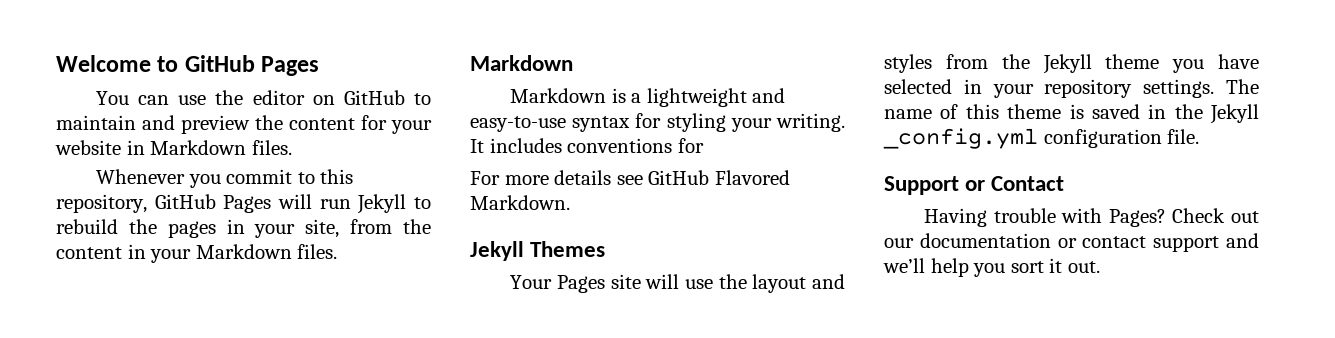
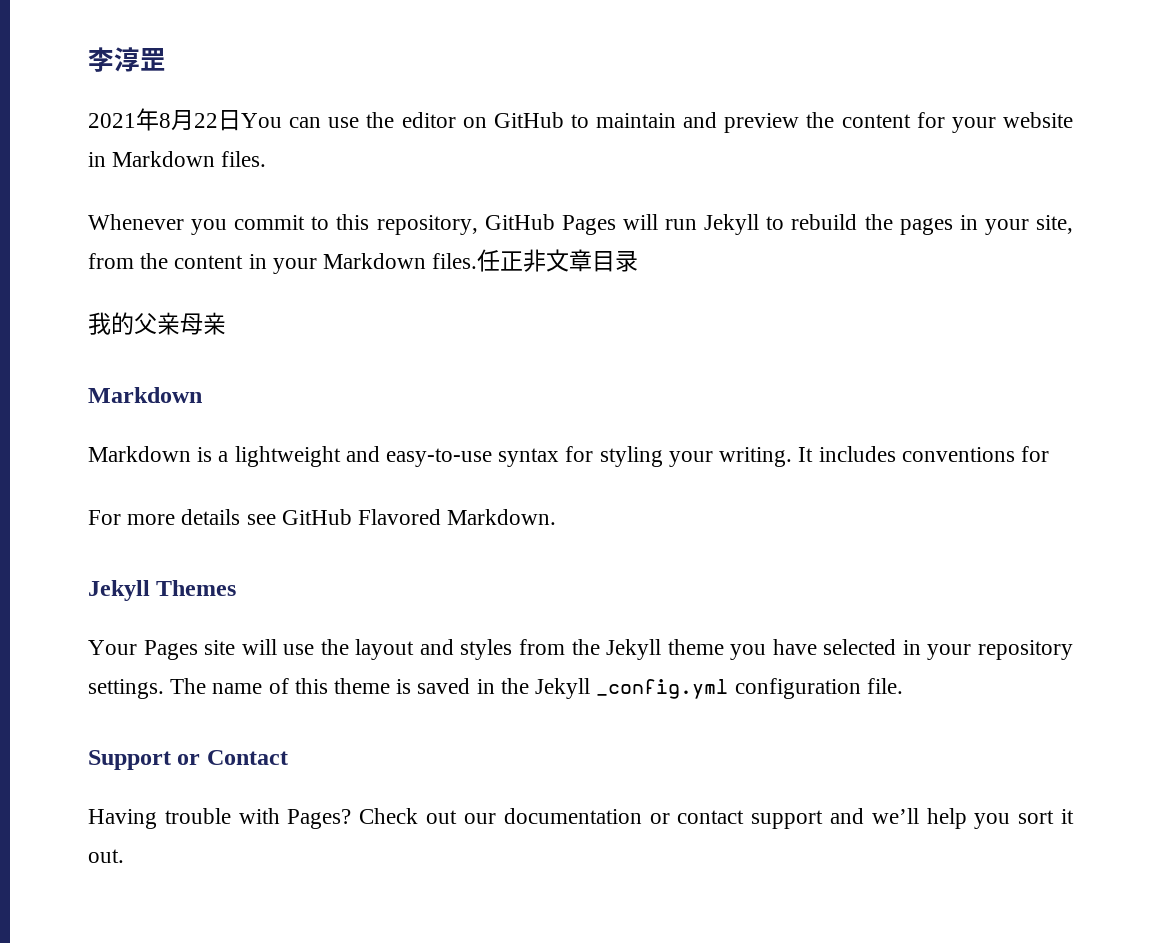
[56,55,320,76] Welcome to GitHub Pages // -> [88,47,166,72] [88,108,241,131] 李淳罡 // 2021年8月22日
(338, 251) none -> [477,249,639,272] [88,312,226,335] 任正非文章目录 // 我的父亲母亲

